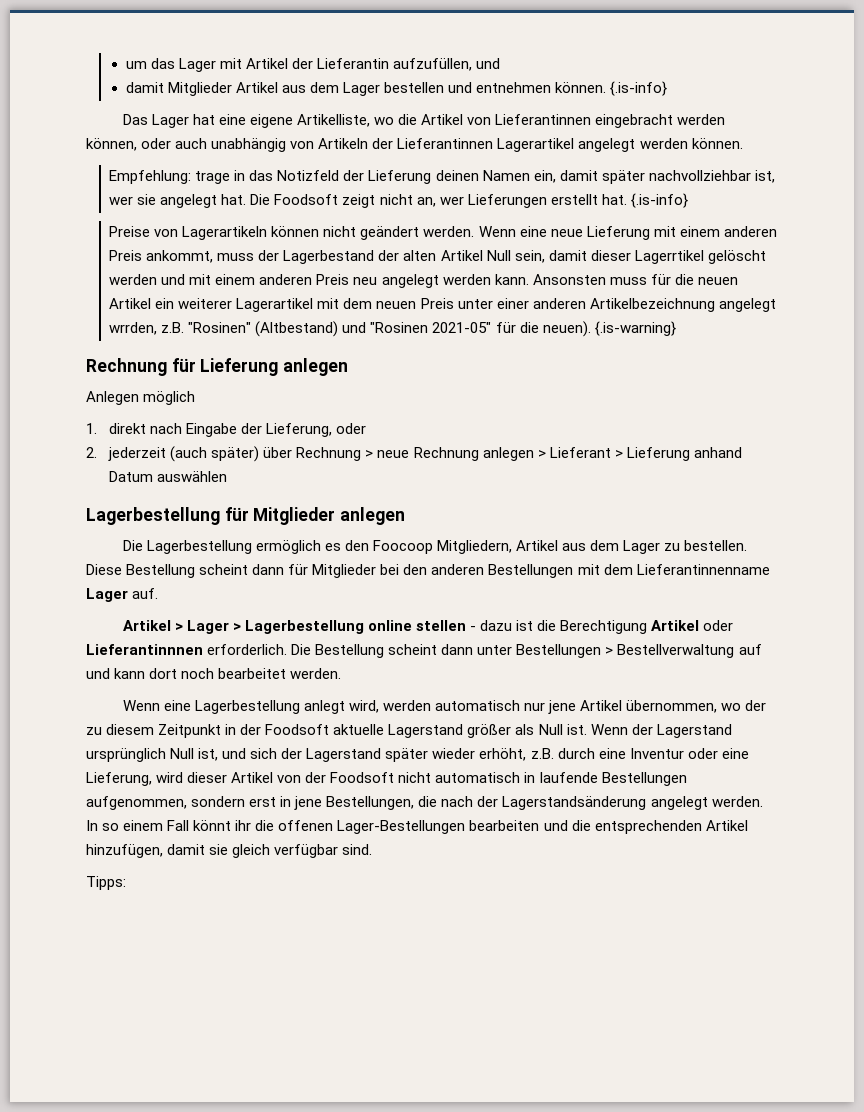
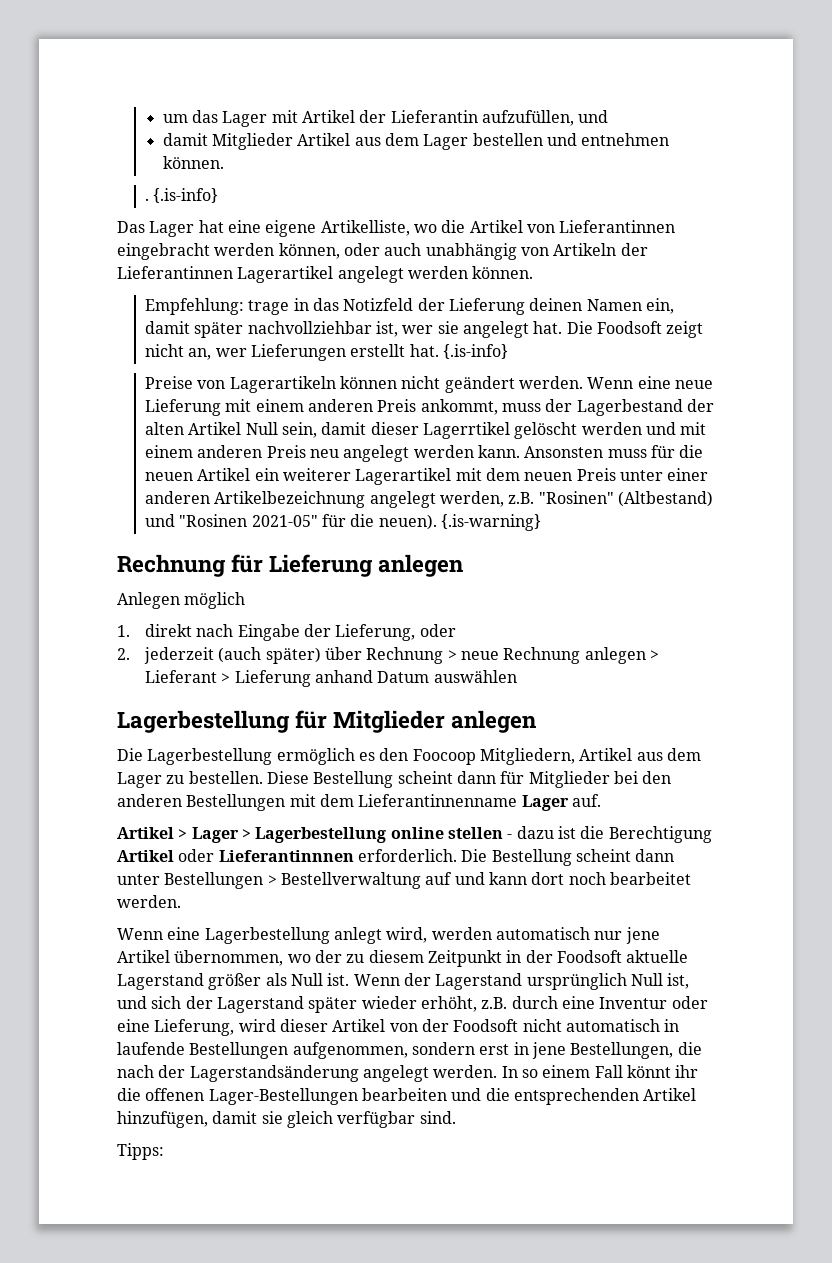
(607, 87) none -> [145,198,150,201] // .
[109,322,158,335] wrrden, -> [440,491,505,507] werden,

